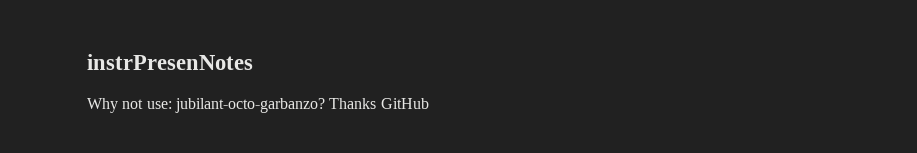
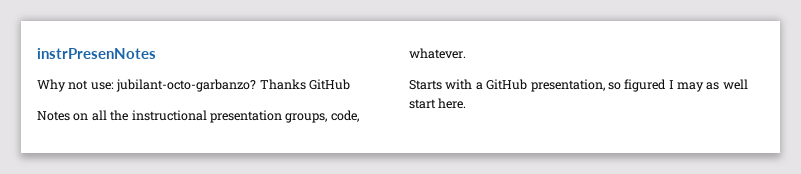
(429, 103) none -> [37,110,359,123] [409,48,466,59] [409,79,748,92] [409,98,467,109] // Notes on all the instructional presentation groups, code, whatever. // Starts with a GitHub presentation, so figured I may as well start here.

